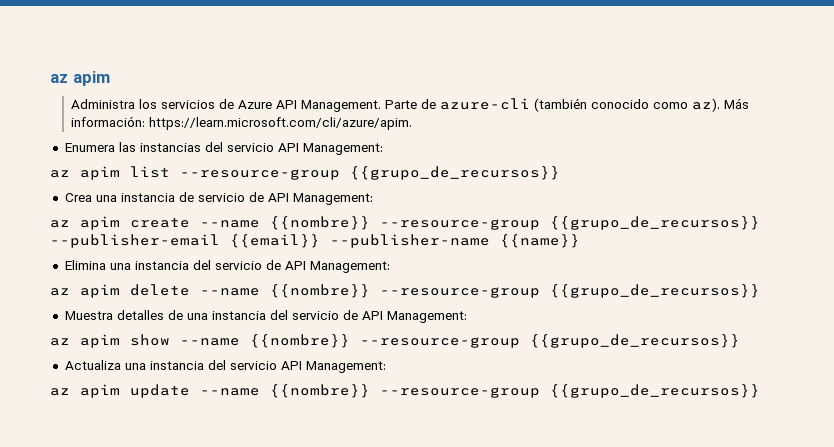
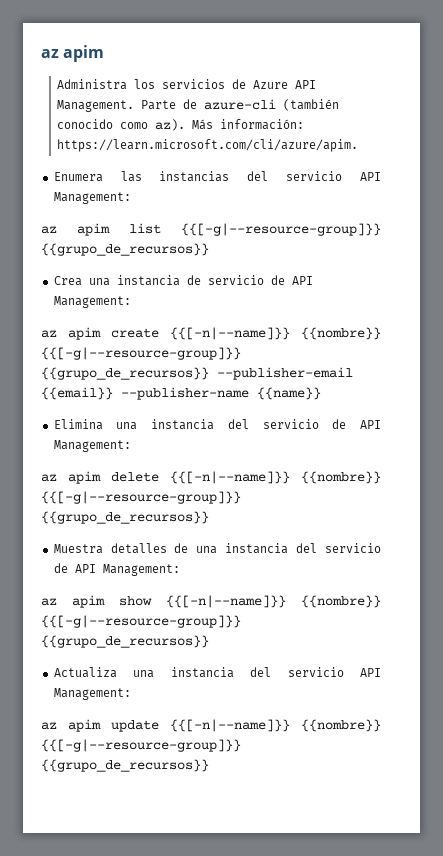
[180,169,340,180] --resource-group -> [181,223,381,236] {{[-g|--resource-group]}}
[200,216,540,230] --name {{nombre}} --resource-group -> [170,327,381,340] [41,347,241,360] {{[-n|--name]}} {{nombre}} {{[-g|--resource-group]}}
[200,284,540,298] --name {{nombre}} --resource-group -> [170,471,381,484] [41,491,241,504] {{[-n|--name]}} {{nombre}} {{[-g|--resource-group]}}
[180,334,520,348] --name {{nombre}} --resource-group -> [166,595,381,608] [41,615,241,628] {{[-n|--name]}} {{nombre}} {{[-g|--resource-group]}}
[200,384,540,398] --name {{nombre}} --resource-group -> [170,719,381,732] [41,739,241,752] {{[-n|--name]}} {{nombre}} {{[-g|--resource-group]}}

